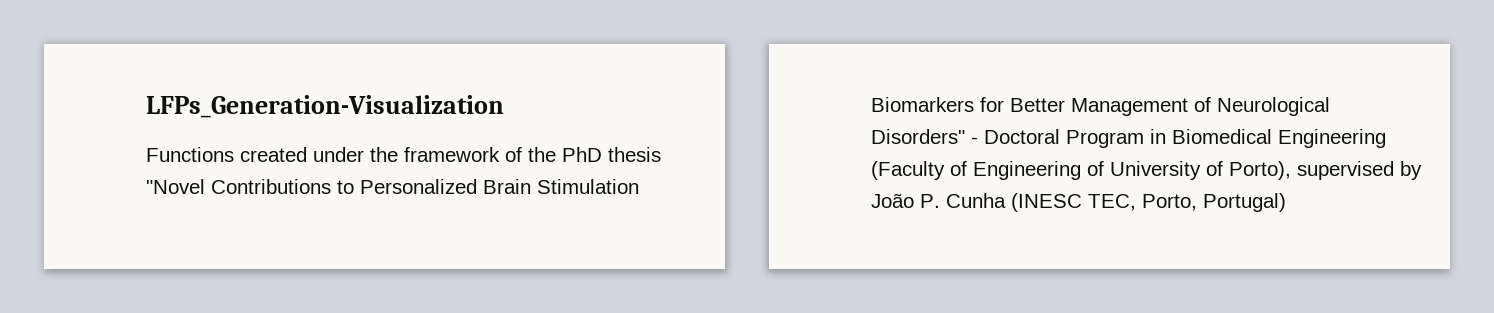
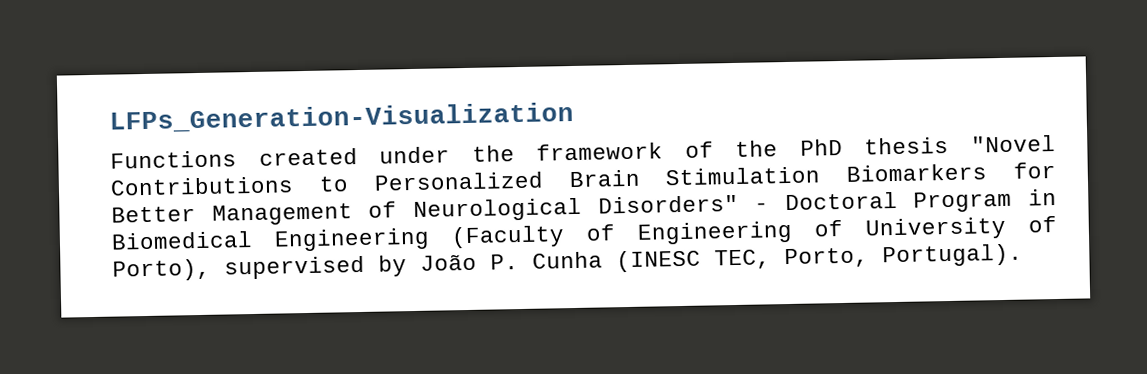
[1203,193,1286,212] Portugal) -> [882,243,1023,268] Portugal).

